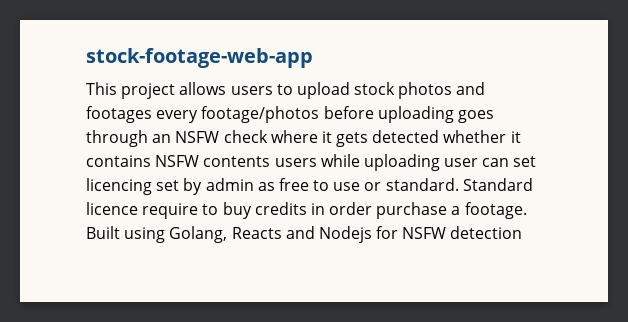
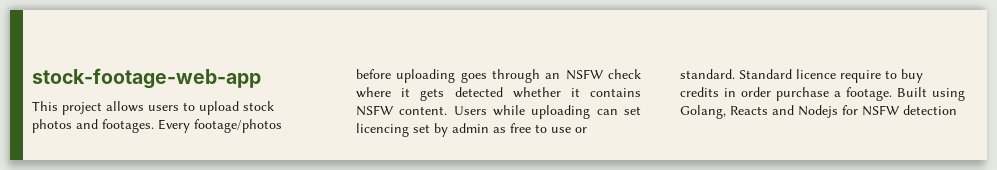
[86,106,199,123] footages every -> [102,119,190,133] footages. Every
[203,156,317,167] contents users -> [399,106,487,115] content. Users
[444,158,479,167] user -> (591, 112) none

